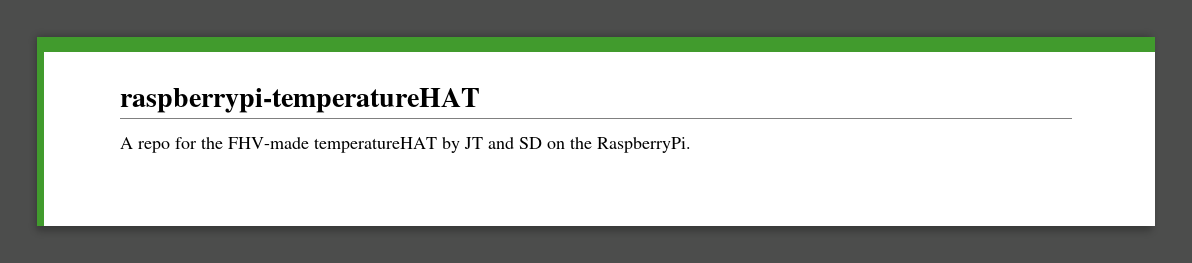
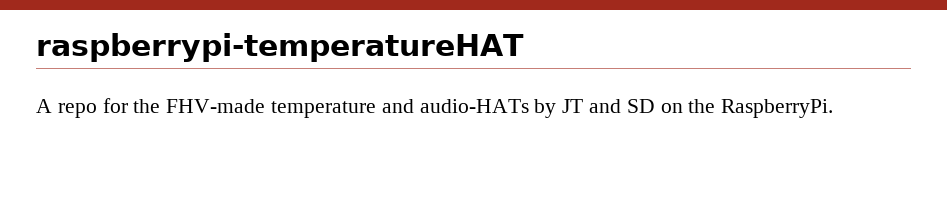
[314,137,437,153] temperatureHAT -> [271,99,529,118] temperature and audio-HATs

